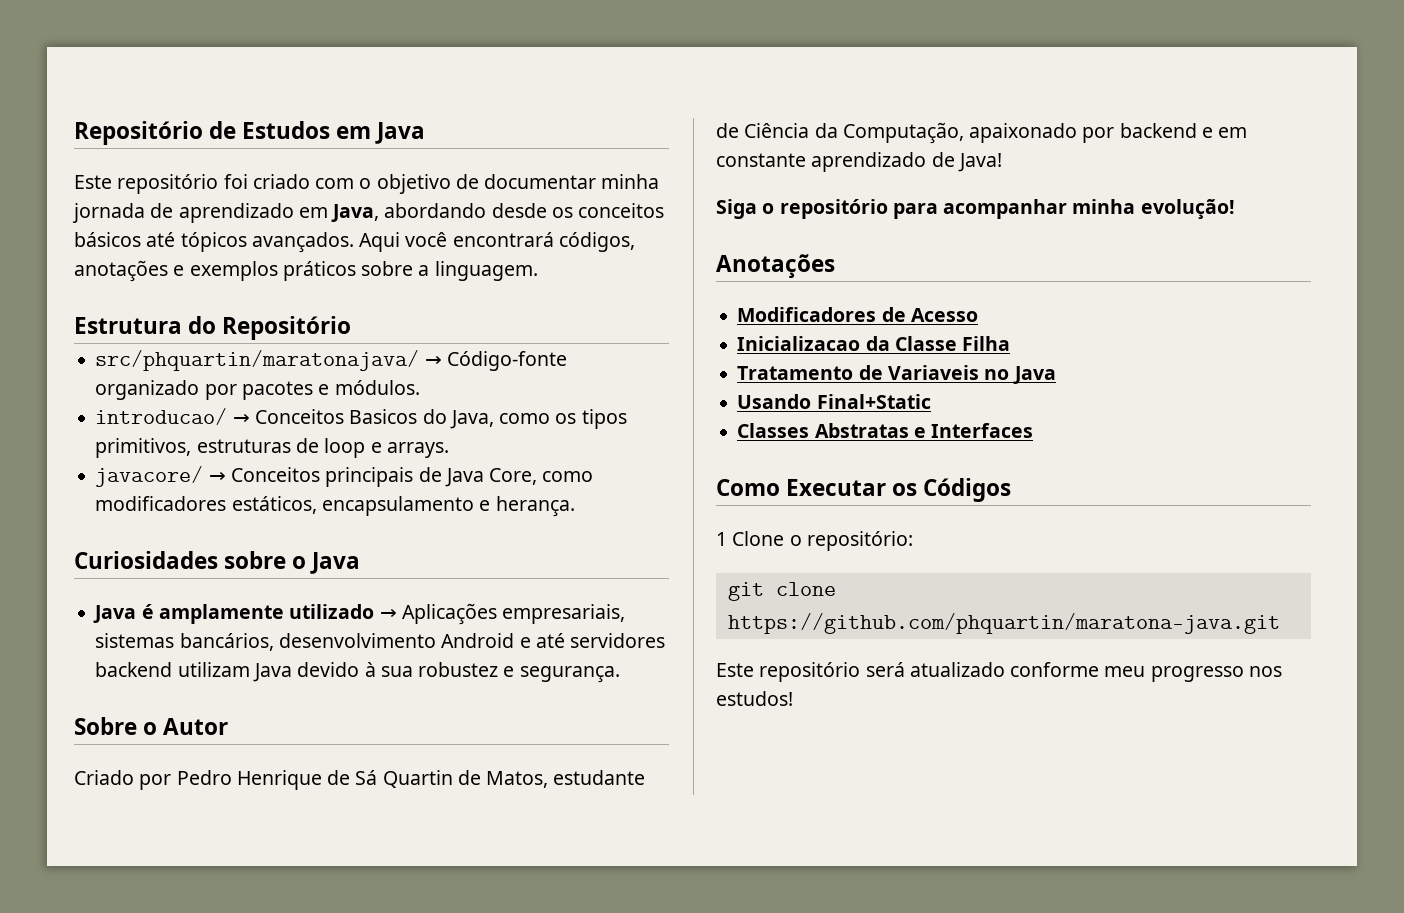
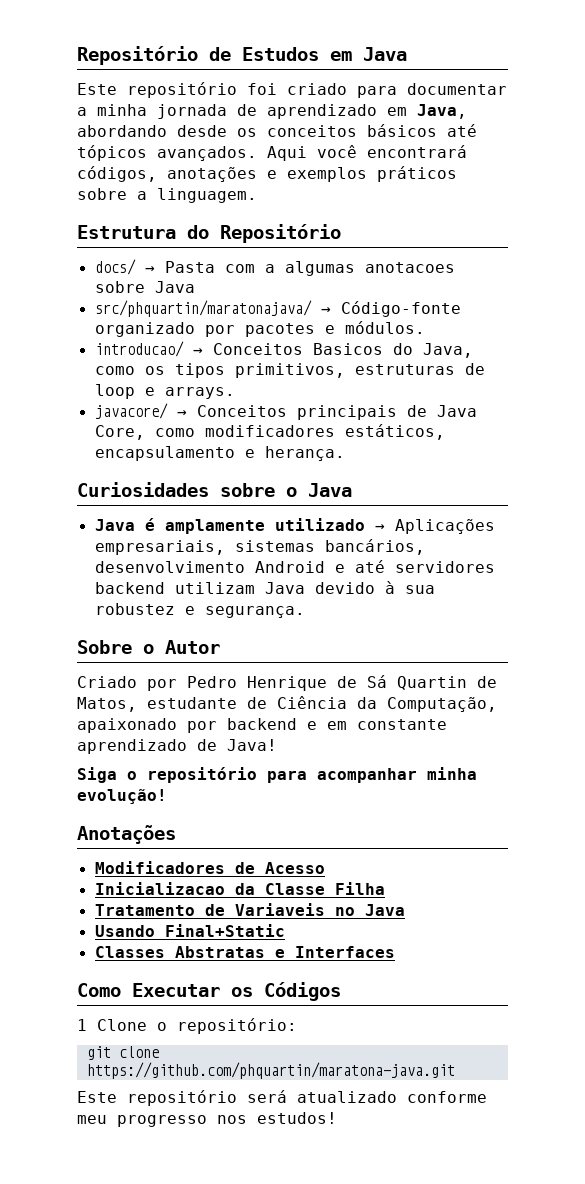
[315,174,597,194] com o objetivo de documentar -> [357,83,507,98] [77,107,87,116] para documentar a
(352, 328) none -> [94,259,455,276] [94,281,195,293] // docs/ → Pasta com a algumas anotacoes sobre Java

